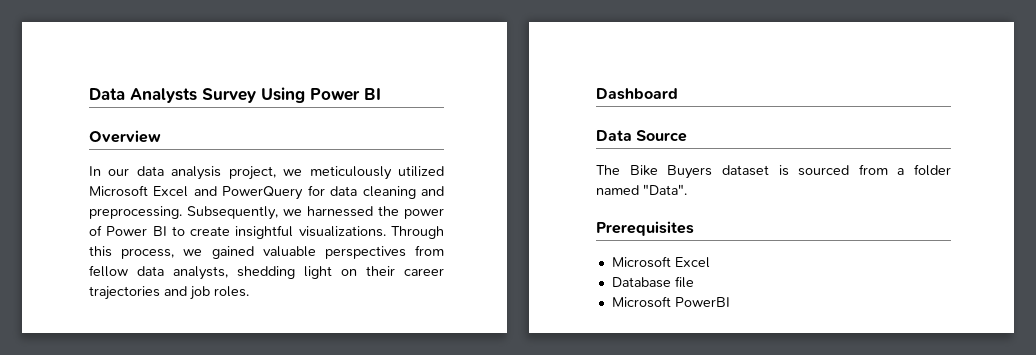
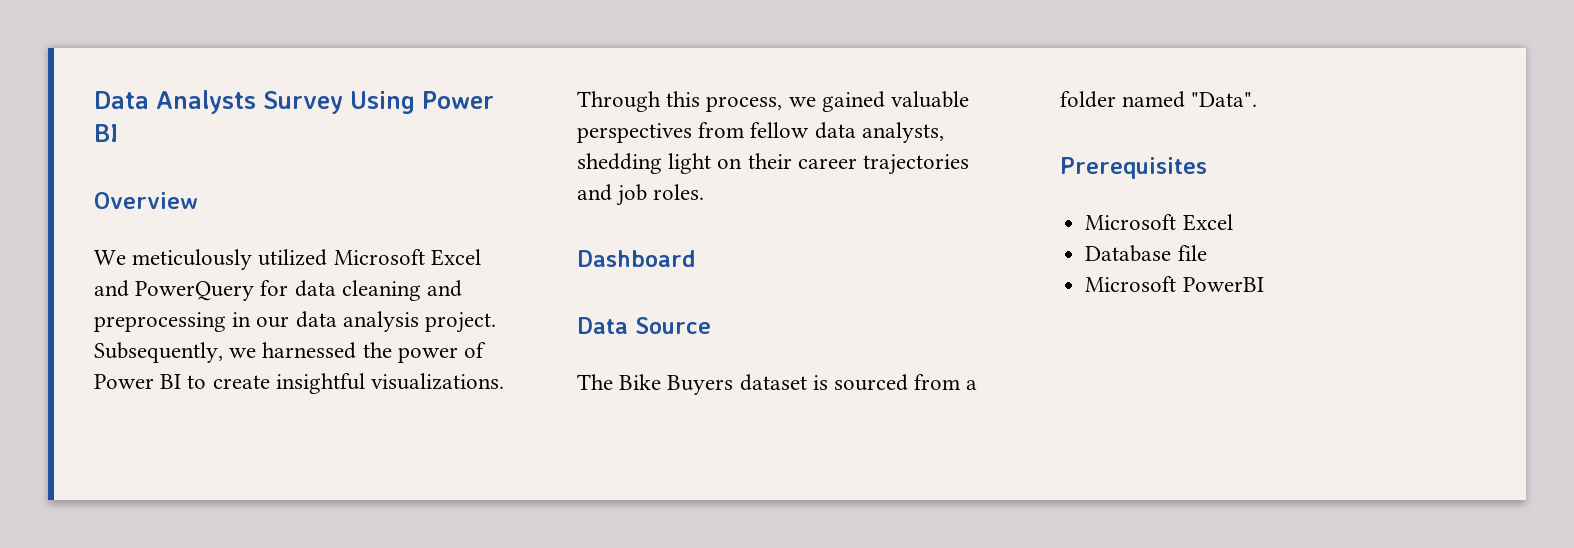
[89,166,303,180] In our data analysis project, we -> [94,250,126,265] We
[89,206,182,219] preprocessing. -> [94,311,497,333] preprocessing in our data analysis project.

